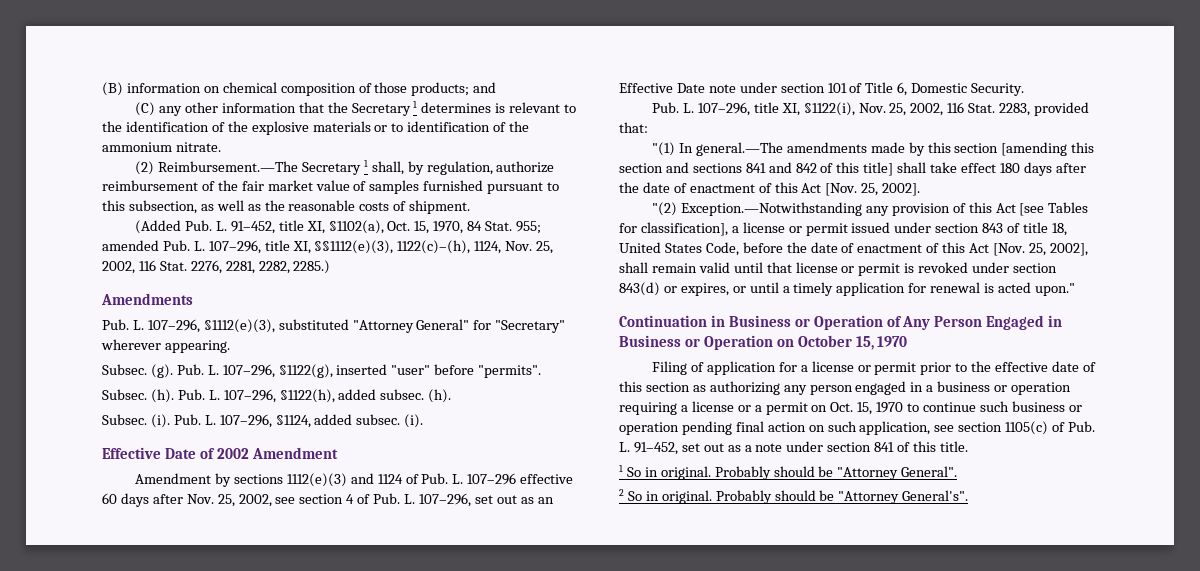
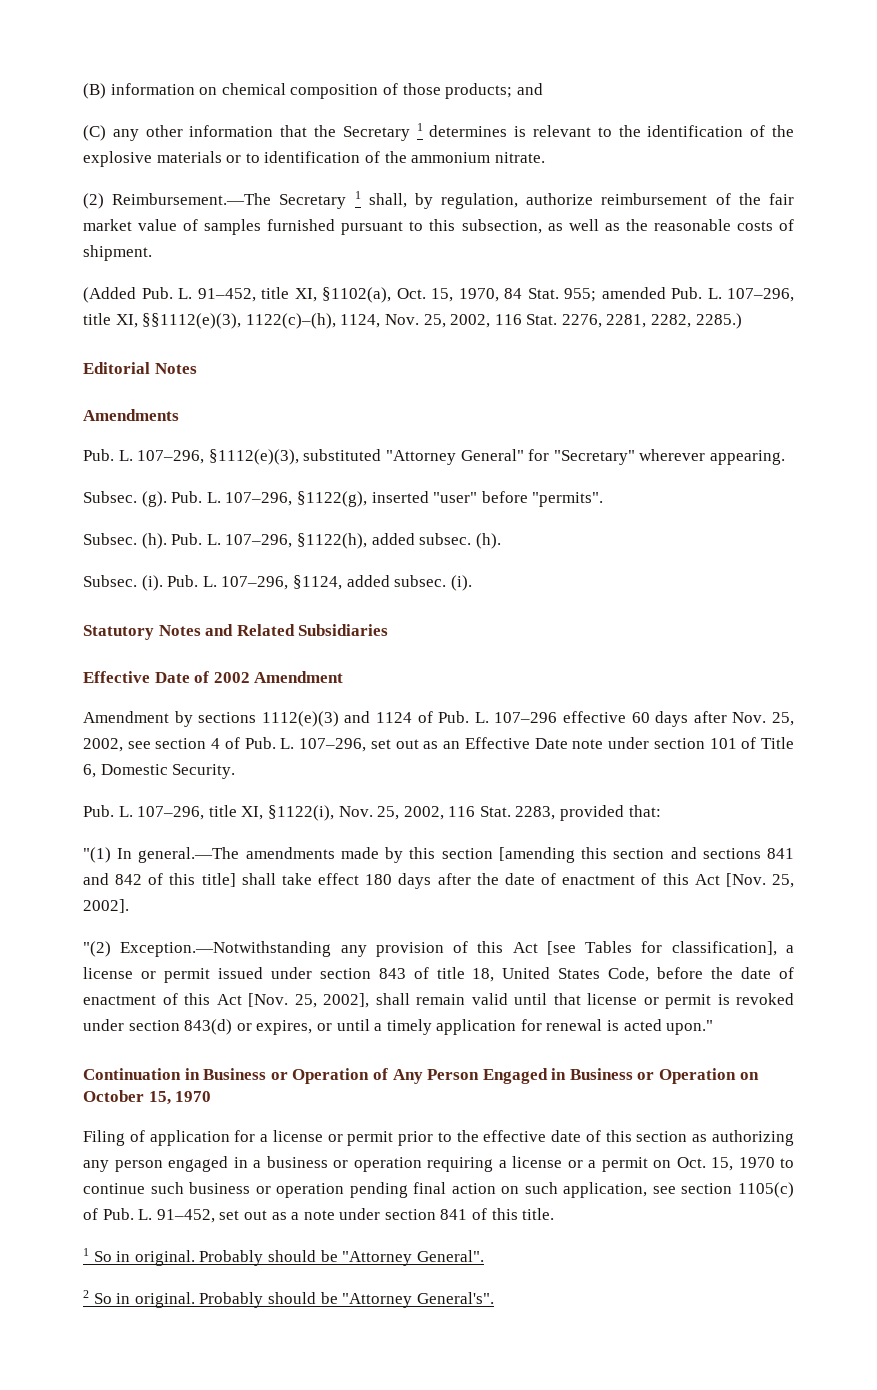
(331, 267) none -> [83,362,197,374] // Editorial Notes
(424, 421) none -> [83,624,389,640] // Statutory Notes and Related Subsidiaries

